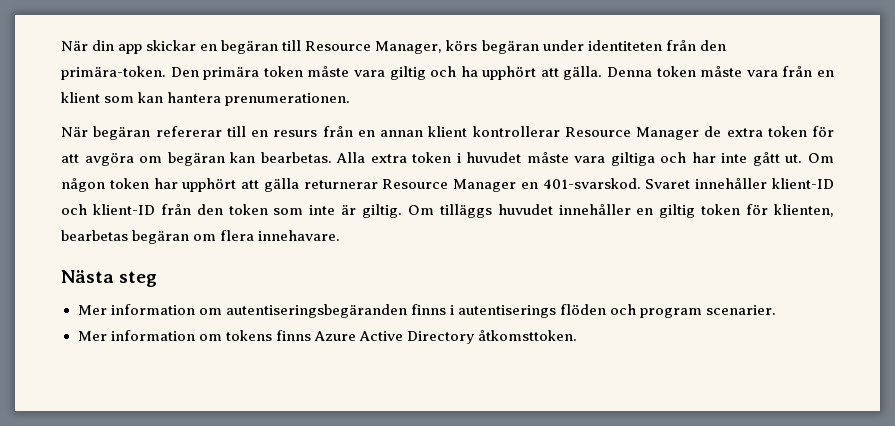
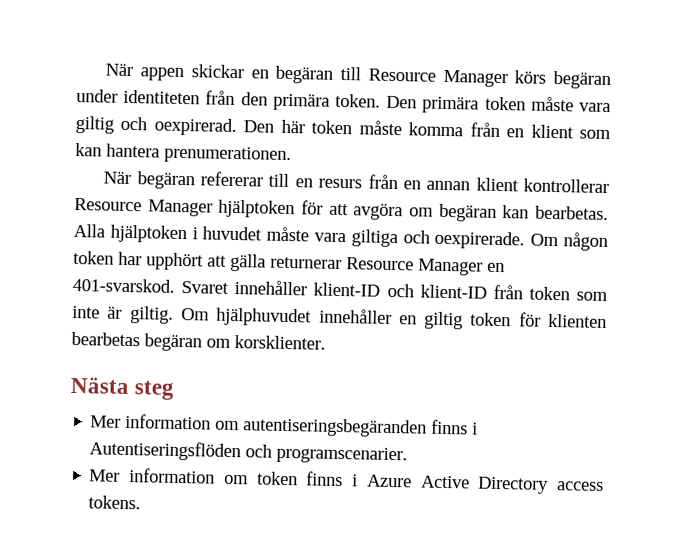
[61,40,143,54] När din app -> [105,63,185,82] När appen
[375,41,443,54] Manager, -> [442,69,508,88] Manager
[61,66,166,80] primära-token. -> [272,93,381,111] primära token.
[460,66,778,80] ha upphört att gälla. Denna token måste vara -> [153,117,464,137] oexpirerad. Den här token måste komma
[704,126,807,137] de extra token -> [218,199,296,219] hjälptoken
[370,152,452,163] extra token -> [109,224,187,244] hjälptoken
[691,152,803,166] har inte gått ut. -> [434,230,526,250] oexpirerade.
[196,204,223,215] den -> (523, 292) none
[439,204,553,218] tilläggs huvudet -> [216,307,313,327] hjälphuvudet
[773,204,834,217] klienten, -> [548,313,607,329] klienten
[220,230,341,241] flera innehavare. -> [234,335,326,350] korsklienter.
[457,304,776,318] [77,330,311,341] autentiserings flöden och program scenarier. // Mer information om tokens finns -> [89,440,409,465] [89,468,359,487] Autentiseringsflöden och programscenarier. // Mer information om token finns i
[477,330,577,341] åtkomsttoken. -> [557,481,604,491] [88,495,142,510] access tokens.

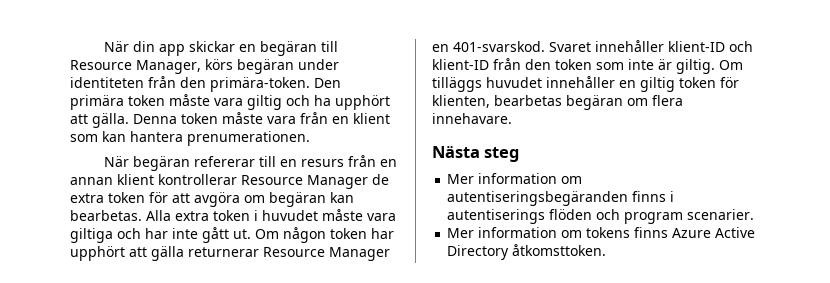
[105,63,185,82] När appen -> [104,41,186,56] När din app
[442,69,508,88] Manager -> [136,60,201,74] Manager,
[272,93,381,111] primära token. -> [210,77,310,92] primära-token.
[153,117,464,137] oexpirerad. Den här token måste komma -> [314,95,390,110] [70,112,296,128] ha upphört att gälla. Denna token måste vara
[218,199,296,219] hjälptoken -> [372,174,389,185] [70,192,145,203] de extra token
[109,224,187,244] hjälptoken -> [175,210,250,221] extra token
[434,230,526,250] oexpirerade. -> [145,227,251,243] har inte gått ut.
(523, 292) none -> [525,59,551,70] den
[216,307,313,327] hjälphuvudet -> [432,77,542,92] tilläggs huvudet
[548,313,607,329] klienten -> [432,95,490,108] klienten,
[234,335,326,350] korsklienter. -> [652,95,683,106] [432,113,512,124] flera innehavare.
[89,440,409,465] [89,468,359,487] Autentiseringsflöden och programscenarier. // Mer information om token finns i -> [447,209,755,224] [447,227,669,238] autentiserings flöden och program scenarier. // Mer information om tokens finns
[557,481,604,491] [88,495,142,510] access tokens. -> [512,244,607,256] åtkomsttoken.

